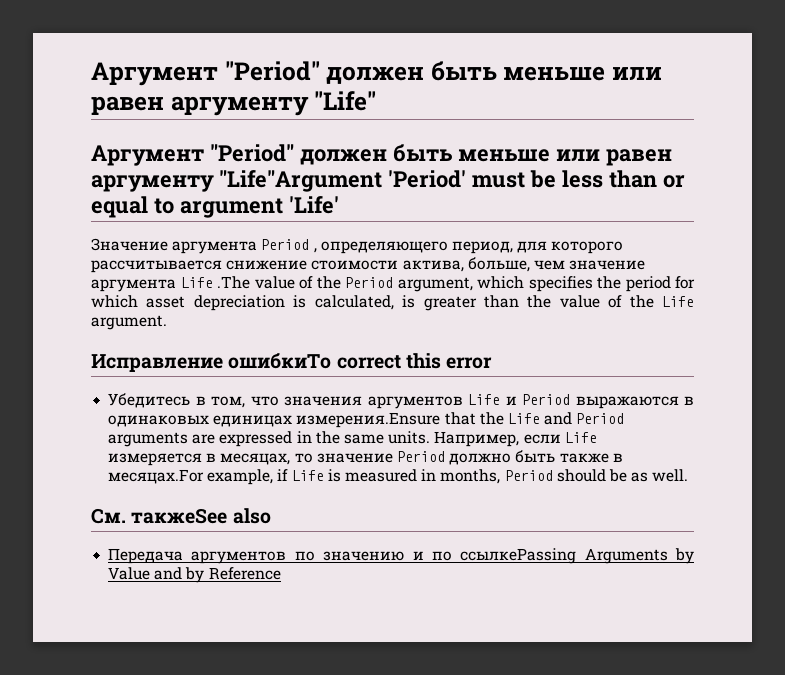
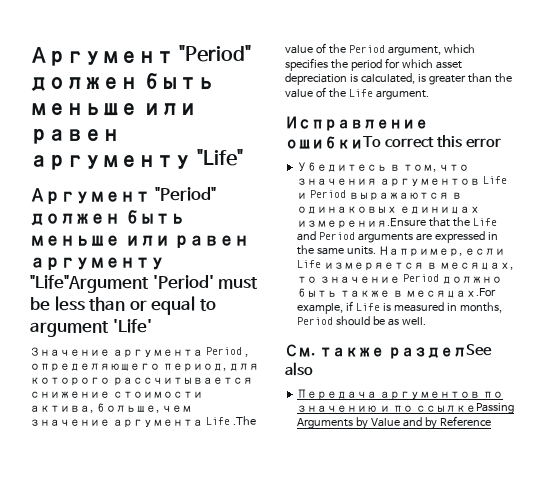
[131,508,228,524] такжеSee -> [319,344,493,359] также разделSee

